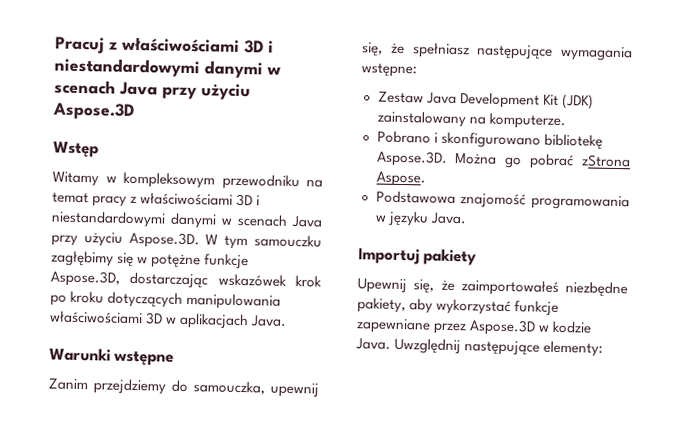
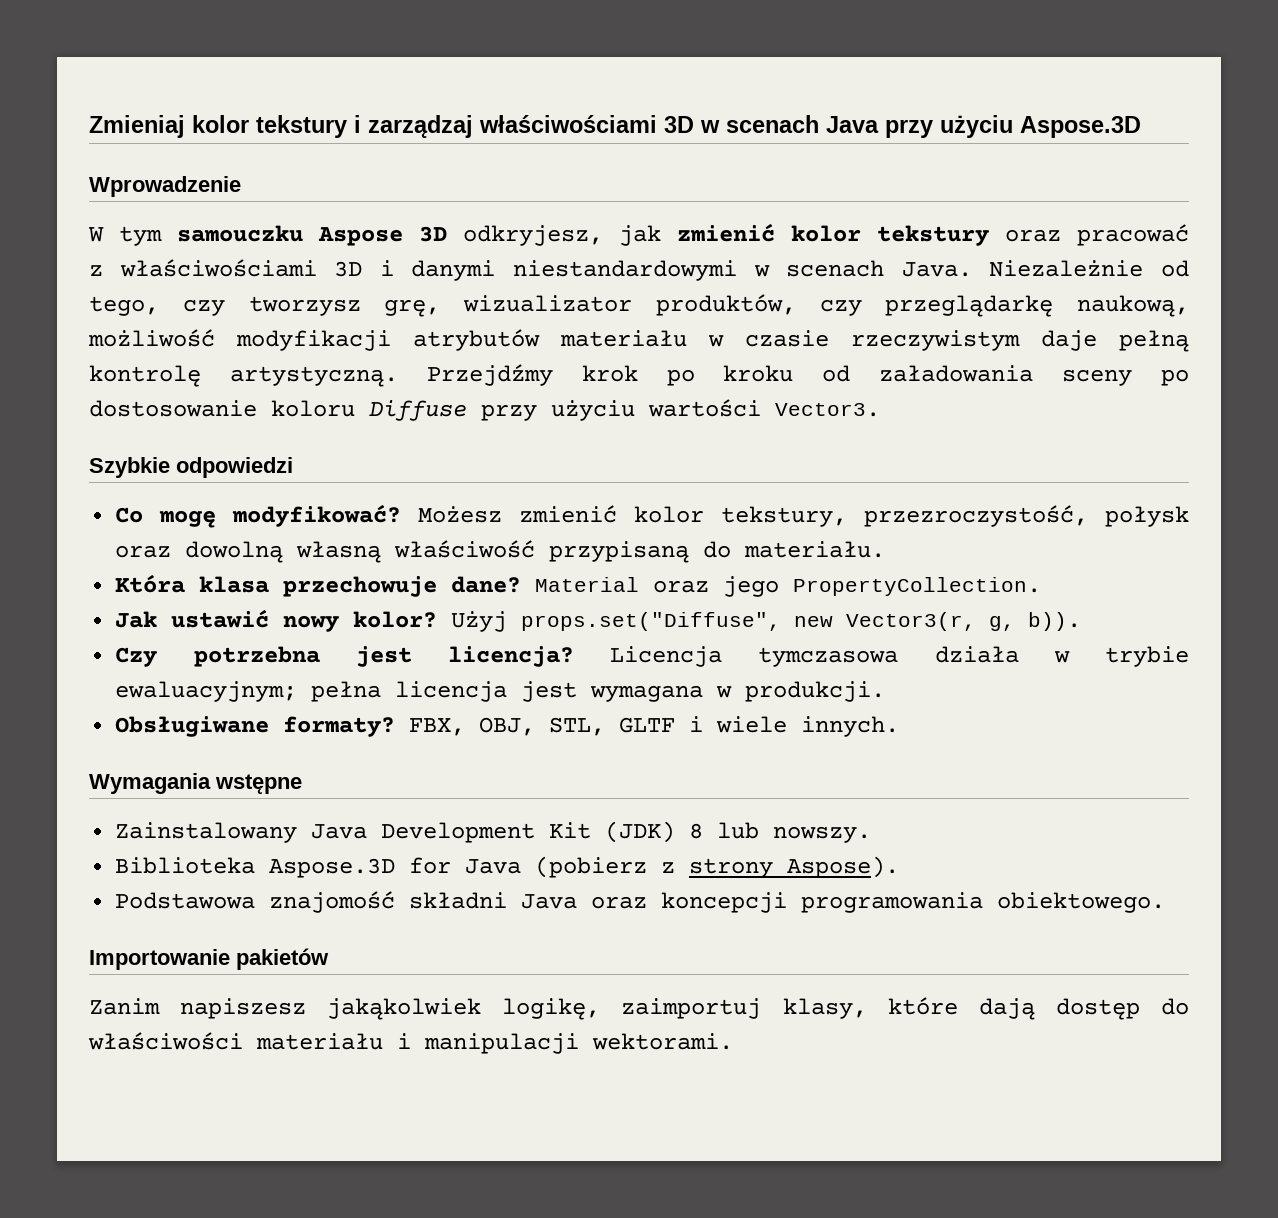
[55,36,274,54] [54,57,263,79] Pracuj z właściwościami 3D i niestandardowymi danymi -> [89,115,694,138] Zmieniaj kolor tekstury i zarządzaj właściwościami 3D
[53,141,99,158] [52,171,323,191] [52,192,261,207] [51,210,323,229] [51,231,322,250] [51,250,250,270] [50,270,322,289] [50,290,282,310] [50,310,288,330] [49,347,175,366] [48,378,319,398] [362,42,633,62] [361,63,417,78] [377,91,594,110] [376,110,566,130] [376,130,603,150] [375,150,631,170] [375,171,426,187] [375,190,630,211] [374,210,467,227] [358,248,478,266] [357,278,628,298] [357,297,560,316] [356,318,593,336] [355,337,604,357] Wstęp // Witamy w kompleksowym przewodniku na temat pracy z właściwościami 3D i niestandardowymi danymi w scenach Java przy użyciu Aspose.3D. W tym samouczku zagłębimy się w potężne funkcje Aspose.3D, dostarczając wskazówek krok po kroku dotyczących manipulowania właściwościami 3D w aplikacjach Java. // Warunki wstępne // Zanim przejdziemy do samouczka, upewnij się, że spełniasz następujące wymagania wstępne: // Zestaw Java Development Kit (JDK) zainstalowany na komputerze. // Pobrano i skonfigurowano bibliotekę Aspose.3D. Można go pobrać zStrona Aspose. // Podstawowa znajomość programowania w języku Java. // Importuj pakiety // Upewnij się, że zaimportowałeś niezbędne pakiety, aby wykorzystać funkcje zapewniane przez Aspose.3D w kodzie Java. Uwzględnij następujące elementy: -> [89,176,241,197] [88,223,1189,246] [89,259,1189,281] [89,294,1189,317] [88,329,1189,352] [89,364,1190,387] [89,399,880,421] [89,457,293,478] [115,504,1189,528] [115,540,886,563] [115,574,1042,597] [115,609,1082,632] [115,646,1189,667] [115,681,886,702] [115,716,900,737] [89,773,302,794] [115,821,872,843] [115,856,900,878] [115,891,1166,913] [89,948,329,970] [89,997,1189,1020] [88,1032,733,1054] Wprowadzenie // W tym samouczku Aspose 3D odkryjesz, jak zmienić kolor tekstury oraz pracować z właściwościami 3D i danymi niestandardowymi w scenach Java. Niezależnie od tego, czy tworzysz grę, wizualizator produktów, czy przeglądarkę naukową, możliwość modyfikacji atrybutów materiału w czasie rzeczywistym daje pełną kontrolę artystyczną. Przejdźmy krok po kroku od załadowania sceny po dostosowanie koloru Diffuse przy użyciu wartości Vector3. // Szybkie odpowiedzi // Co mogę modyfikować? Możesz zmienić kolor tekstury, przezroczystość, połysk oraz dowolną własną właściwość przypisaną do materiału. // Która klasa przechowuje dane? Material oraz jego PropertyCollection. // Jak ustawić nowy kolor? Użyj props.set("Diffuse", new Vector3(r, g, b)). // Czy potrzebna jest licencja? Licencja tymczasowa działa w trybie ewaluacyjnym; pełna licencja jest wymagana w produkcji. // Obsługiwane formaty? FBX, OBJ, STL, GLTF i wiele innych. // Wymagania wstępne // Zainstalowany Java Development Kit (JDK) 8 lub nowszy. // Biblioteka Aspose.3D for Java (pobierz z strony Aspose). // Podstawowa znajomość składni Java oraz koncepcji programowania obiektowego. // Importowanie pakietów // Zanim napiszesz jakąkolwiek logikę, zaimportuj klasy, które dają dostęp do właściwości materiału i manipulacji wektorami.

